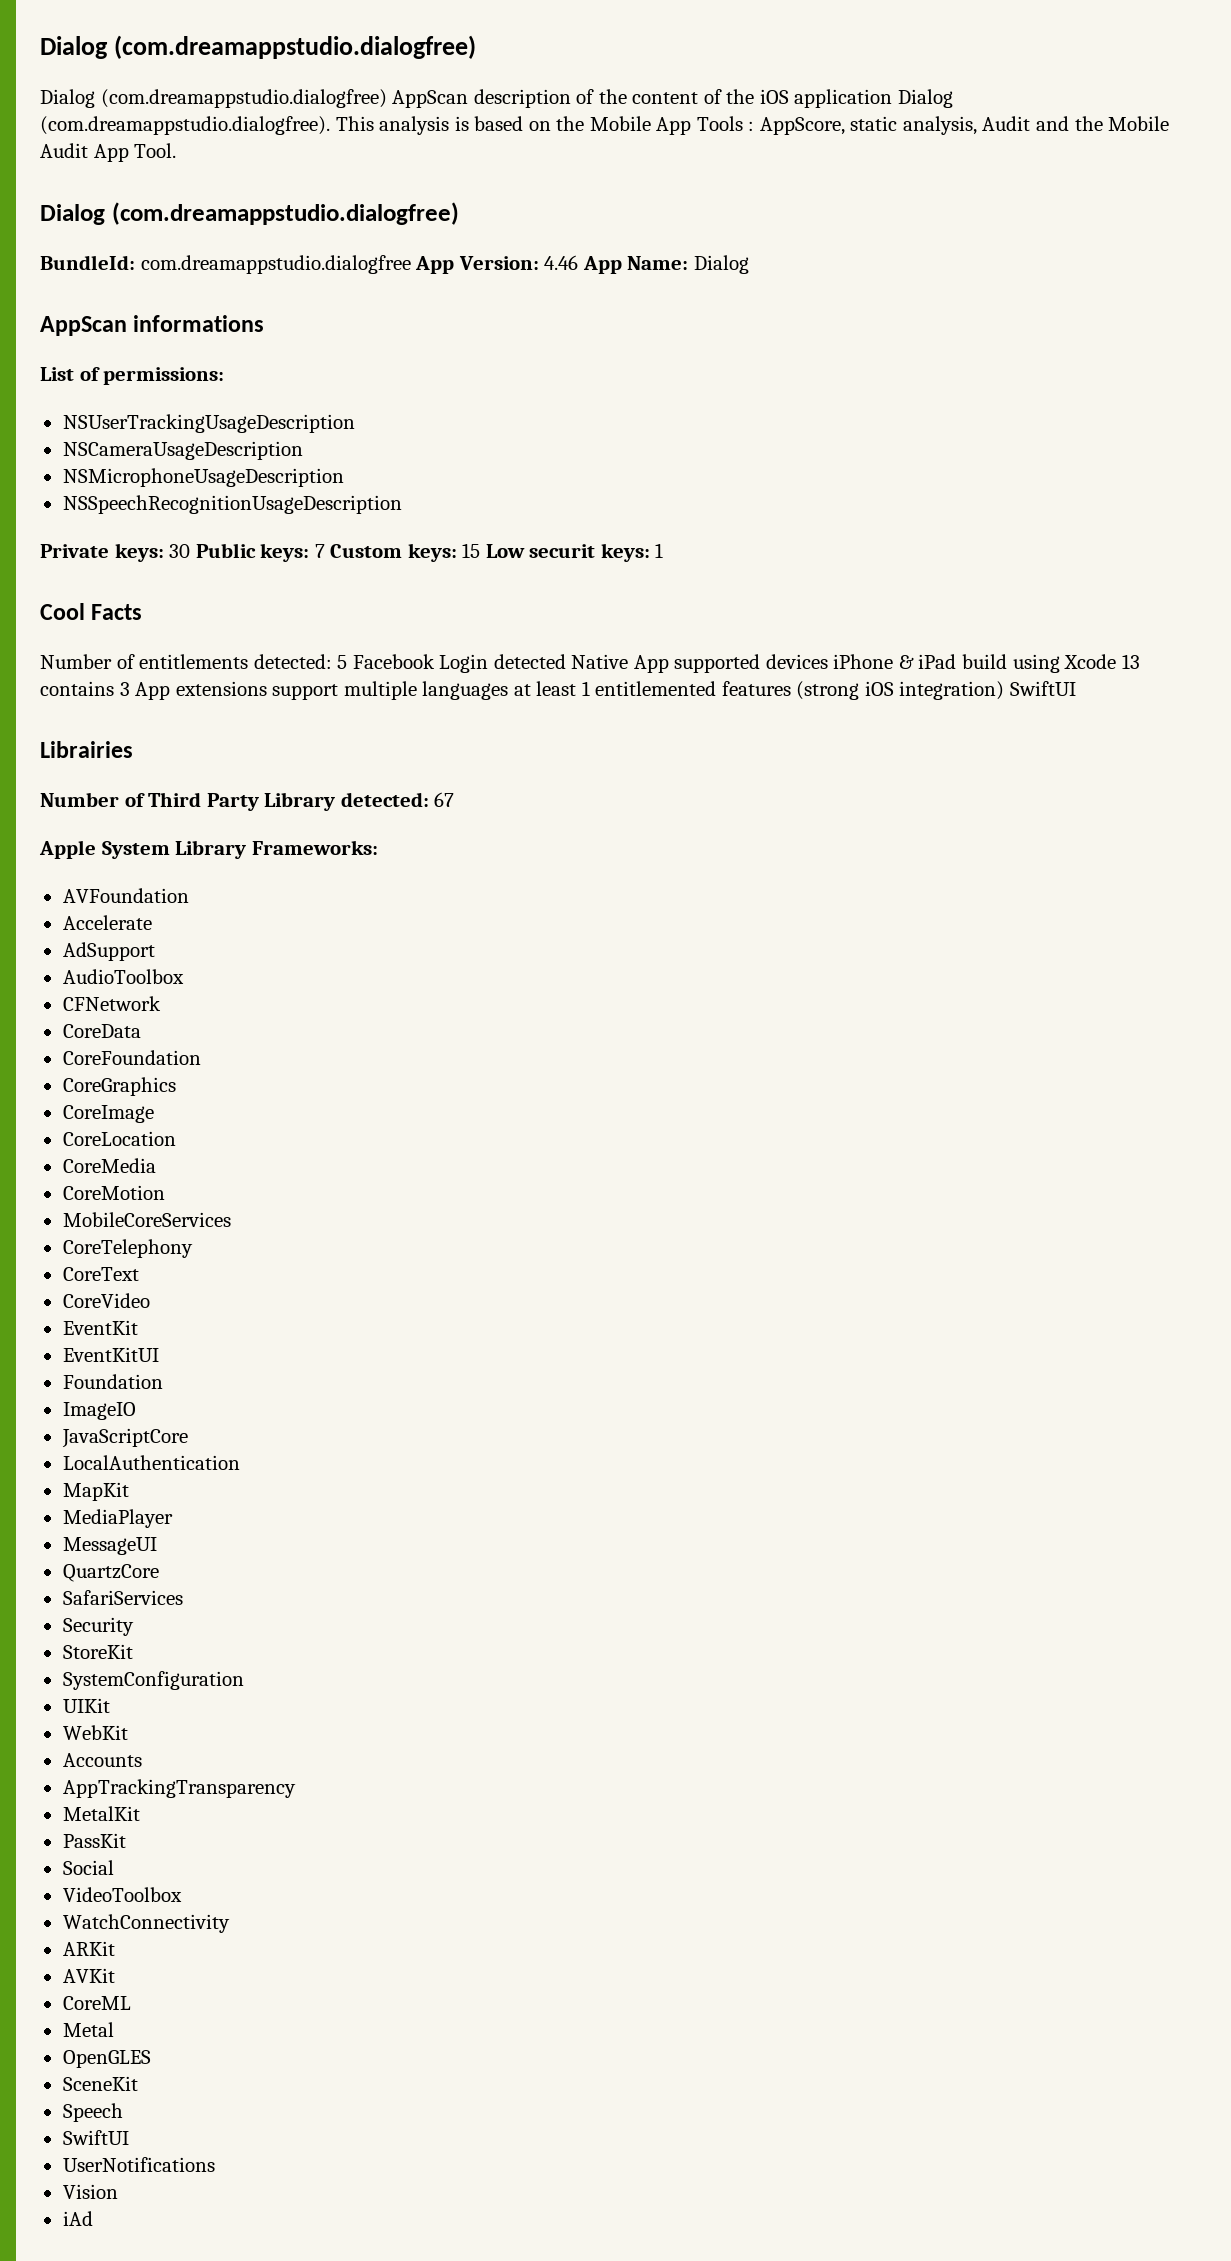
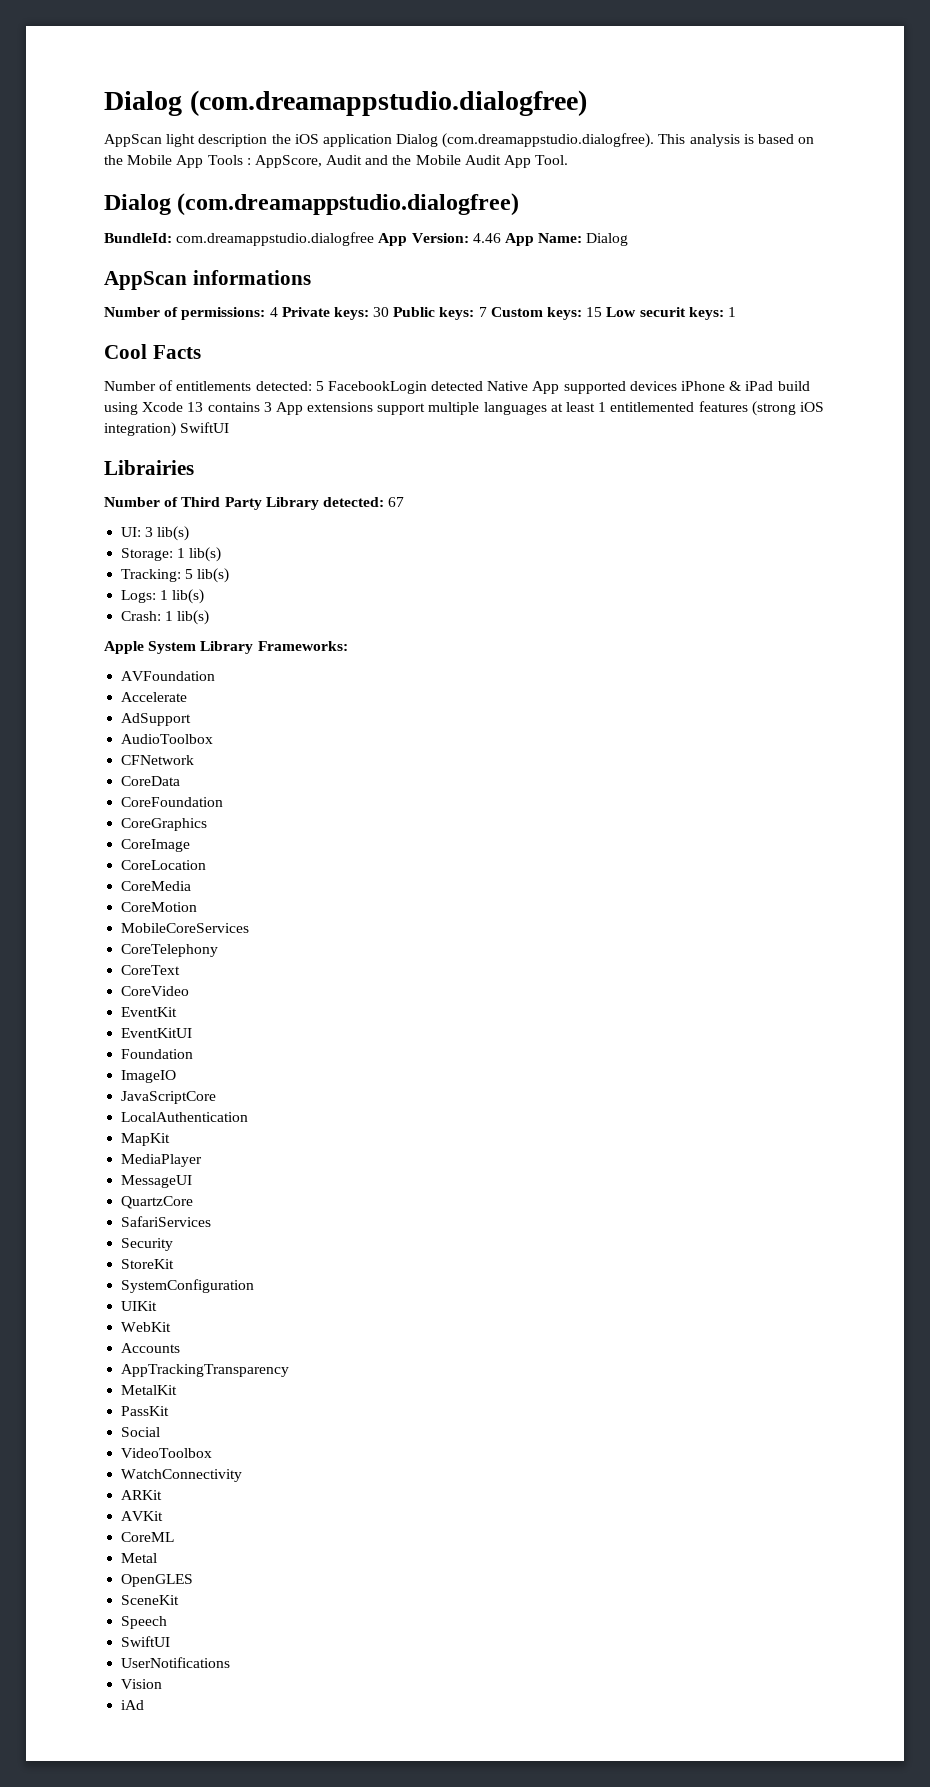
[40,35,477,59] [40,89,722,108] Dialog (com.dreamappstudio.dialogfree) // Dialog (com.dreamappstudio.dialogfree) AppScan description of the content of -> [104,90,587,116] [104,134,268,147] Dialog (com.dreamappstudio.dialogfree) // AppScan light description
[850,116,977,135] static analysis, -> (322, 161) none
[40,367,74,381] List -> [104,307,160,317] Number
[62,414,355,433] [62,441,303,460] [62,468,344,487] [62,495,402,514] // NSUserTrackingUsageDescription // NSCameraUsageDescription // NSMicrophoneUsageDescription // NSSpeechRecognitionUsageDescription // -> [269,307,278,317] 4
[352,654,489,673] Facebook Login -> [327,381,427,394] FacebookLogin
(455, 799) none -> [121,526,190,541] [121,547,222,562] [121,568,230,583] [121,589,205,604] [121,610,210,625] // UI: 3 lib(s) // Storage: 1 lib(s) // Tracking: 5 lib(s) // Logs: 1 lib(s) // Crash: 1 lib(s)

